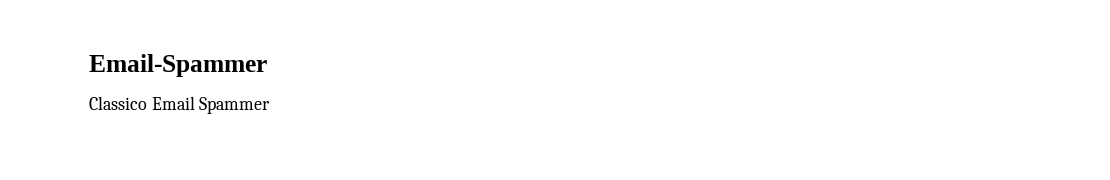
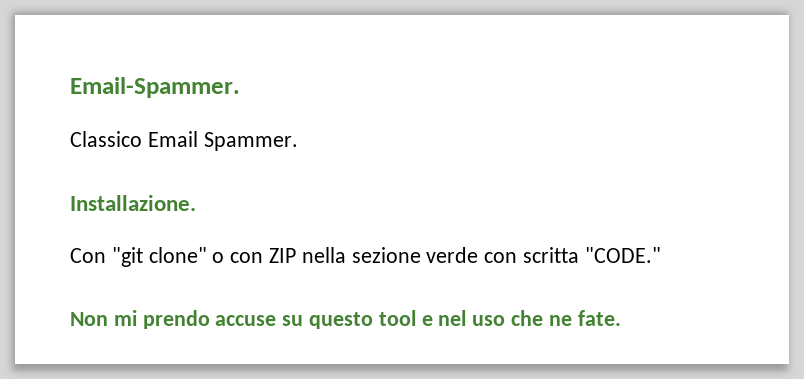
[89,54,267,77] Email-Spammer -> [70,77,240,98] Email-Spammer.
[199,97,271,114] Spammer -> [203,132,298,151] [70,195,196,211] [70,247,661,267] [70,310,621,329] Spammer. // Installazione. // Con "git clone" o con ZIP nella sezione verde con scritta "CODE." // Non mi prendo accuse su questo tool e nel uso che ne fate.

